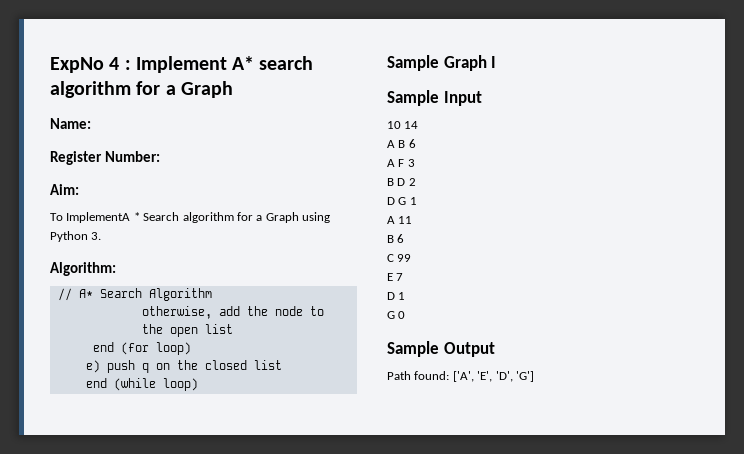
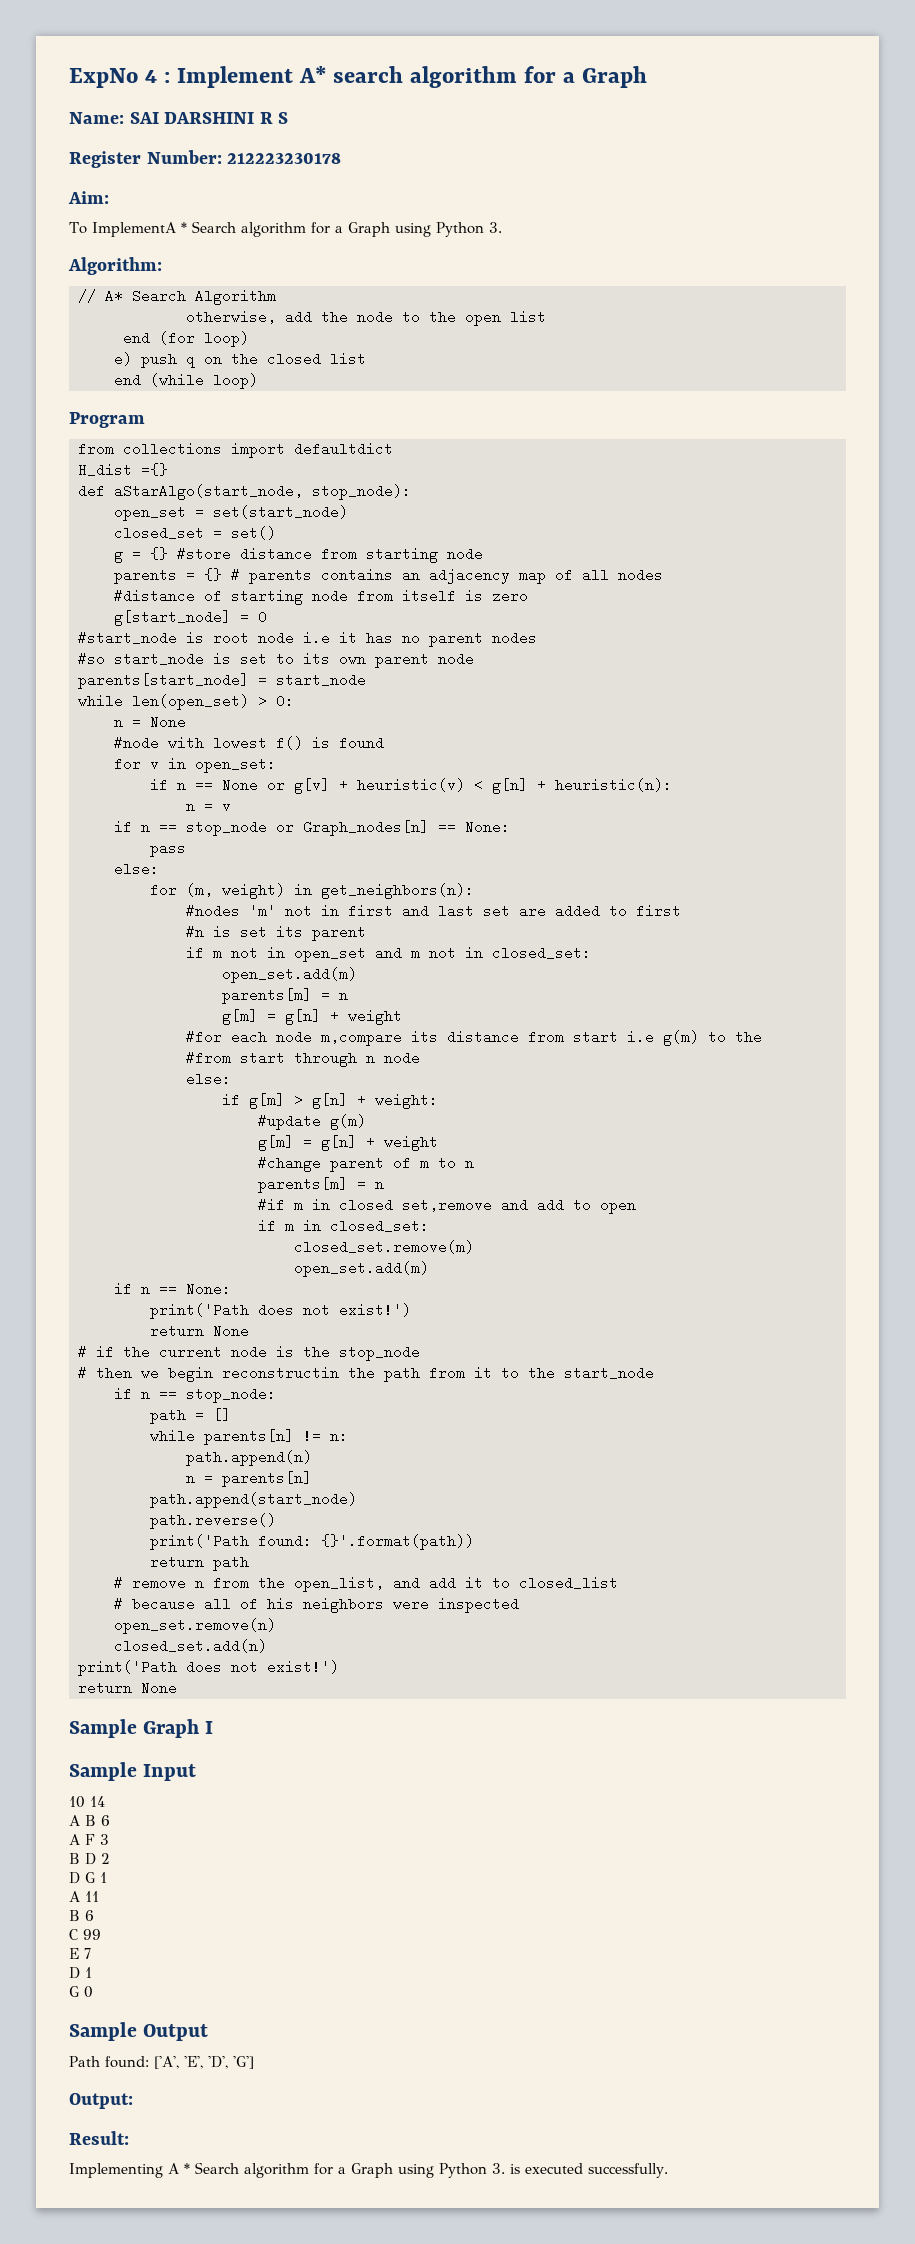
(91, 123) none -> [129,112,289,124] SAI DARSHINI R S
(160, 156) none -> [227,153,342,164] 212223230178
(198, 384) none -> [69,412,145,428] [78,442,393,458] [78,463,168,477] [78,484,411,500] [114,505,348,521] [114,526,276,540] [114,547,483,563] [114,568,663,584] [114,589,528,605] [114,610,267,626] [78,631,537,647] [78,652,474,668] [78,673,366,689] [78,694,294,710] [114,715,186,729] [114,736,384,750] [114,757,276,773] [150,778,672,794] [186,799,231,813] [114,820,510,836] [150,841,186,857] [114,862,159,876] [150,883,474,899] [186,904,681,918] [186,925,366,941] [186,946,591,962] [222,967,357,983] [222,988,348,1004] [222,1009,402,1025] [186,1030,762,1046] [186,1051,420,1067] [186,1072,231,1086] [222,1093,438,1109] [258,1114,366,1130] [258,1135,438,1151] [258,1156,474,1172] [258,1177,384,1193] [258,1198,636,1214] [258,1219,429,1233] [294,1240,474,1254] [294,1261,429,1277] [114,1282,231,1296] [150,1303,411,1319] [150,1324,249,1338] [78,1345,420,1361] [78,1366,654,1382] [114,1387,276,1403] [150,1408,231,1424] [150,1429,348,1445] [186,1450,312,1466] [186,1471,312,1487] [150,1492,357,1508] [150,1513,276,1529] [150,1534,474,1550] [150,1555,249,1571] [114,1576,618,1592] [114,1597,519,1613] [114,1618,276,1634] [114,1639,267,1653] [78,1660,339,1676] [78,1681,177,1695] // Program // from collections import defaultdict // H_dist ={} // def aStarAlgo(start_node, stop_node): // open_set = set(start_node) // closed_set = set() // g = {} #store distance from starting node // parents = {} # parents contains an adjacency map of all nodes // #distance of starting node from itself is zero // g[start_node] = 0 // #start_node is root node i.e it has no parent nodes // #so start_node is set to its own parent node // parents[start_node] = start_node // while len(open_set) > 0: // n = None // #node with lowest f() is found // for v in open_set: // if n == None or g[v] + heuristic(v) < g[n] + heuristic(n): // n = v // if n == stop_node or Graph_nodes[n] == None: // pass // else: // for (m, weight) in get_neighbors(n): // #nodes 'm' not in first and last set are added to first // #n is set its parent // if m not in open_set and m not in closed_set: // open_set.add(m) // parents[m] = n // g[m] = g[n] + weight // #for each node m,compare its distance from start i.e g(m) to the // #from start through n node // else: // if g[m] > g[n] + weight: // #update g(m) // g[m] = g[n] + weight // #change parent of m to n // parents[m] = n // #if m in closed set,remove and add to open // if m in closed_set: // closed_set.remove(m) // open_set.add(m) // if n == None: // print('Path does not exist!') // return None // # if the current node is the stop_node // # then we begin reconstructin the path from it to the start_node // if n == stop_node: // path = [] // while parents[n] != n: // path.append(n) // n = parents[n] // path.append(start_node) // path.reverse() // print('Path found: {}'.format(path)) // return path // # remove n from the open_list, and add it to closed_list // # because all of his neighbors were inspected // open_set.remove(n) // closed_set.add(n) // print('Path does not exist!') // return None
(534, 376) none -> [69,2093,133,2109] [69,2131,129,2145] [69,2162,668,2178] // Output: // Result: // Implementing A * Search algorithm for a Graph using Python 3. is executed successfully.

